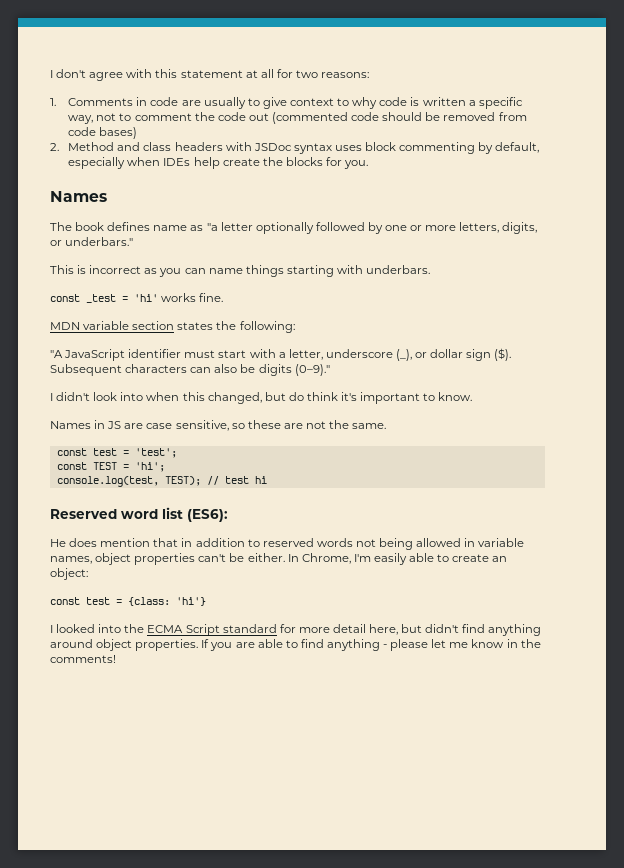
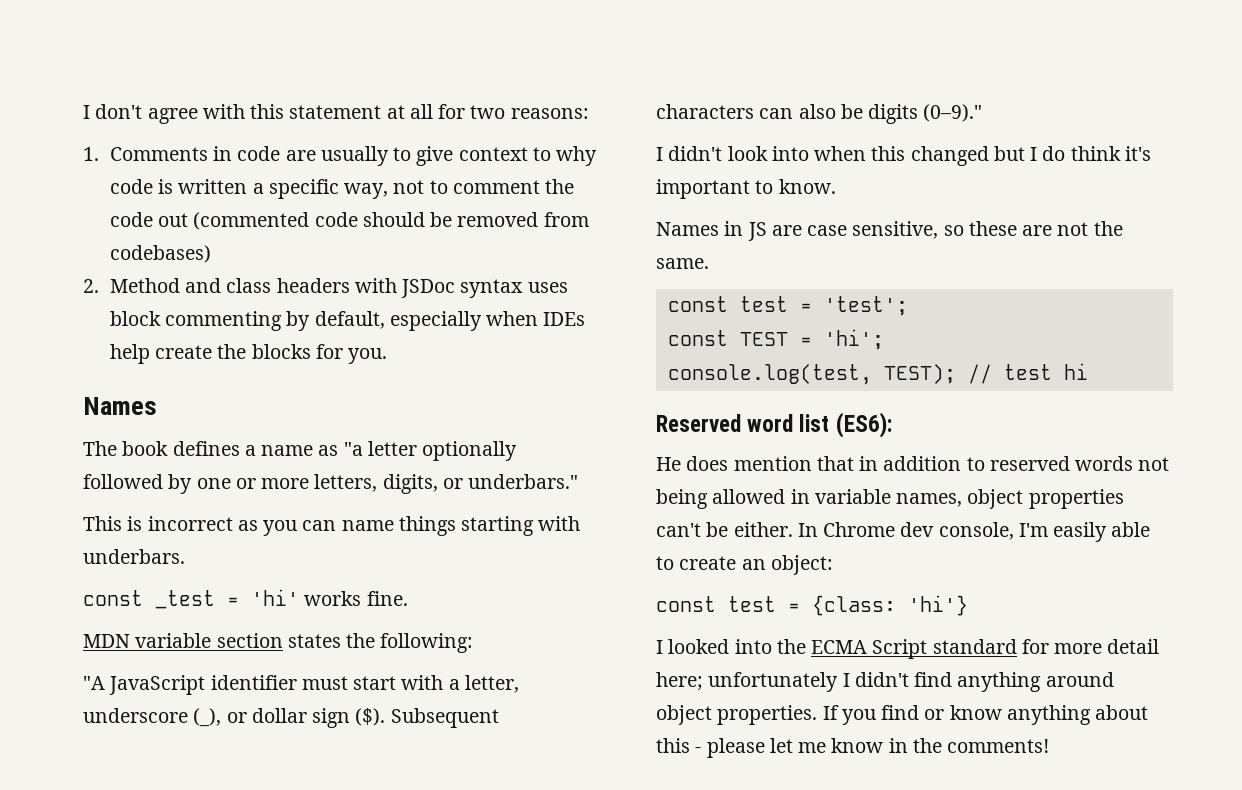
[68,127,138,139] code bases) -> [109,245,211,263] codebases)
(151, 226) none -> [244,445,256,456] a
[207,392,286,404] changed, but -> [910,146,1038,166] changed but I
[301,553,351,564] Chrome, -> [823,522,1014,540] Chrome dev console,
[369,624,423,635] here, but -> [656,672,850,692] here; unfortunately I
[235,639,380,651] are able to find anything -> [881,705,1149,725] [656,738,690,753] find or know anything about this

